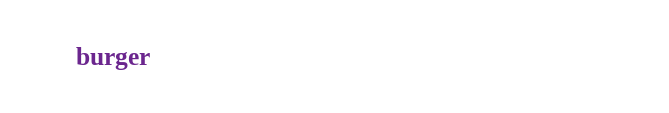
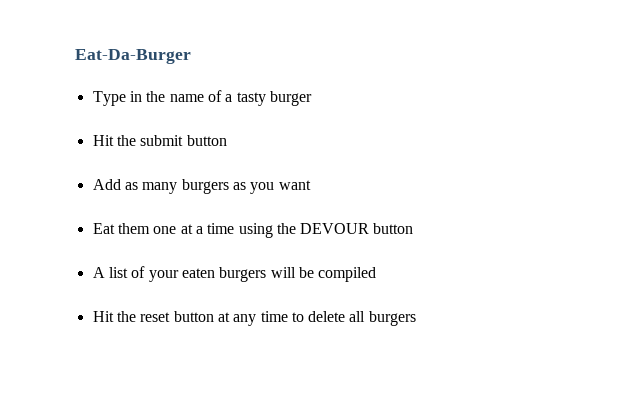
[76,47,150,70] burger -> [75,49,191,64] [92,90,312,106] [92,135,227,146] [92,179,311,194] [92,223,414,238] [92,266,377,282] [92,311,416,326] Eat-Da-Burger // Type in the name of a tasty burger // Hit the submit button // Add as many burgers as you want // Eat them one at a time using the DEVOUR button // A list of your eaten burgers will be compiled // Hit the reset button at any time to delete all burgers

